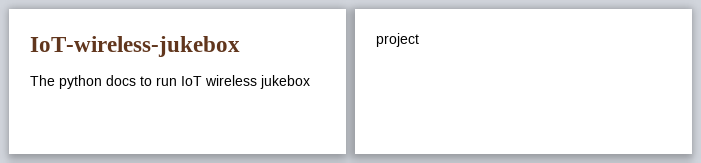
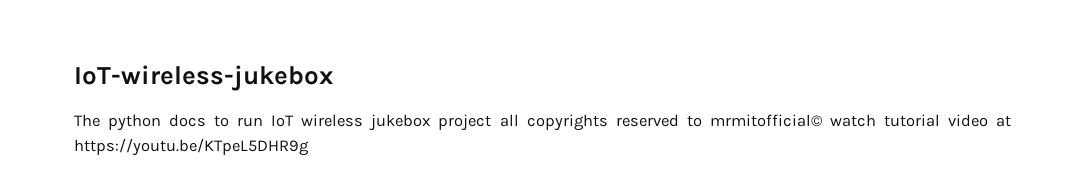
(419, 40) none -> [499,114,1011,131] [74,138,309,156] all copyrights reserved to mrmitofficial© watch tutorial video at https://youtu.be/KTpeL5DHR9g

